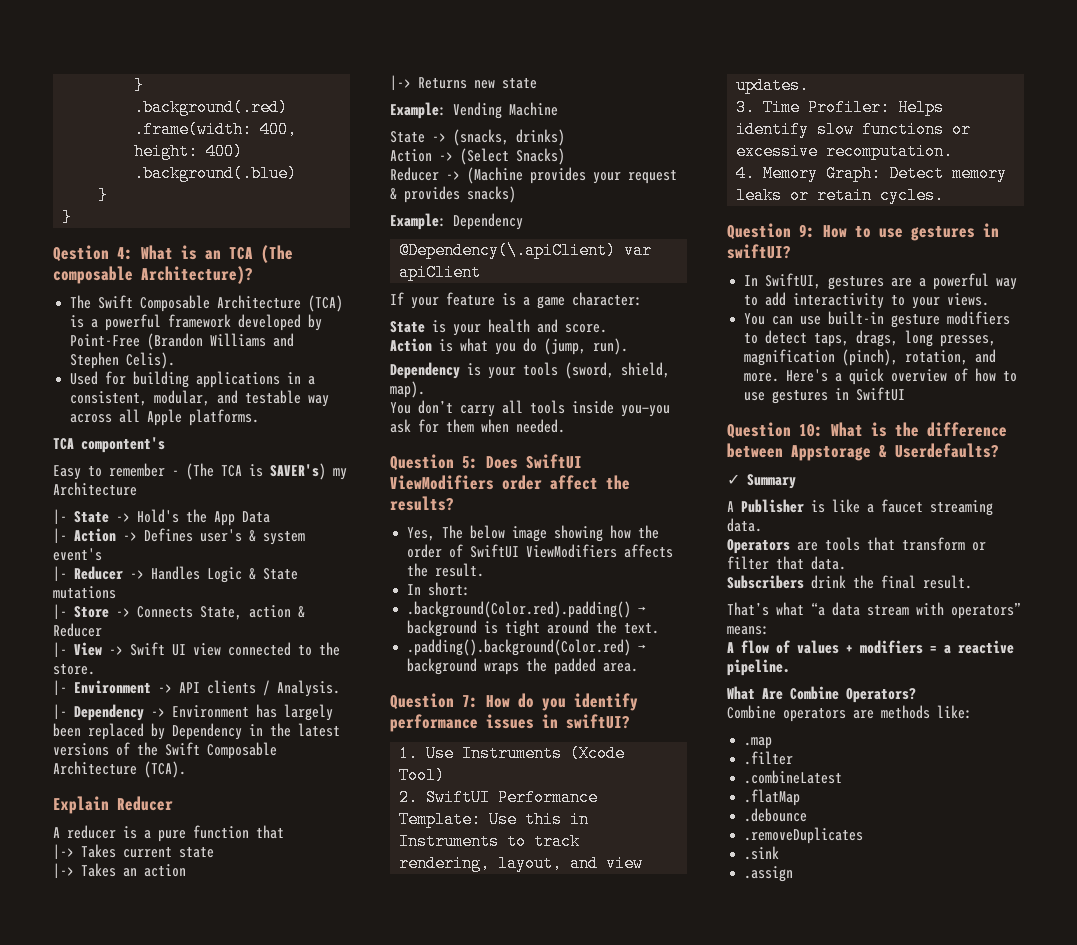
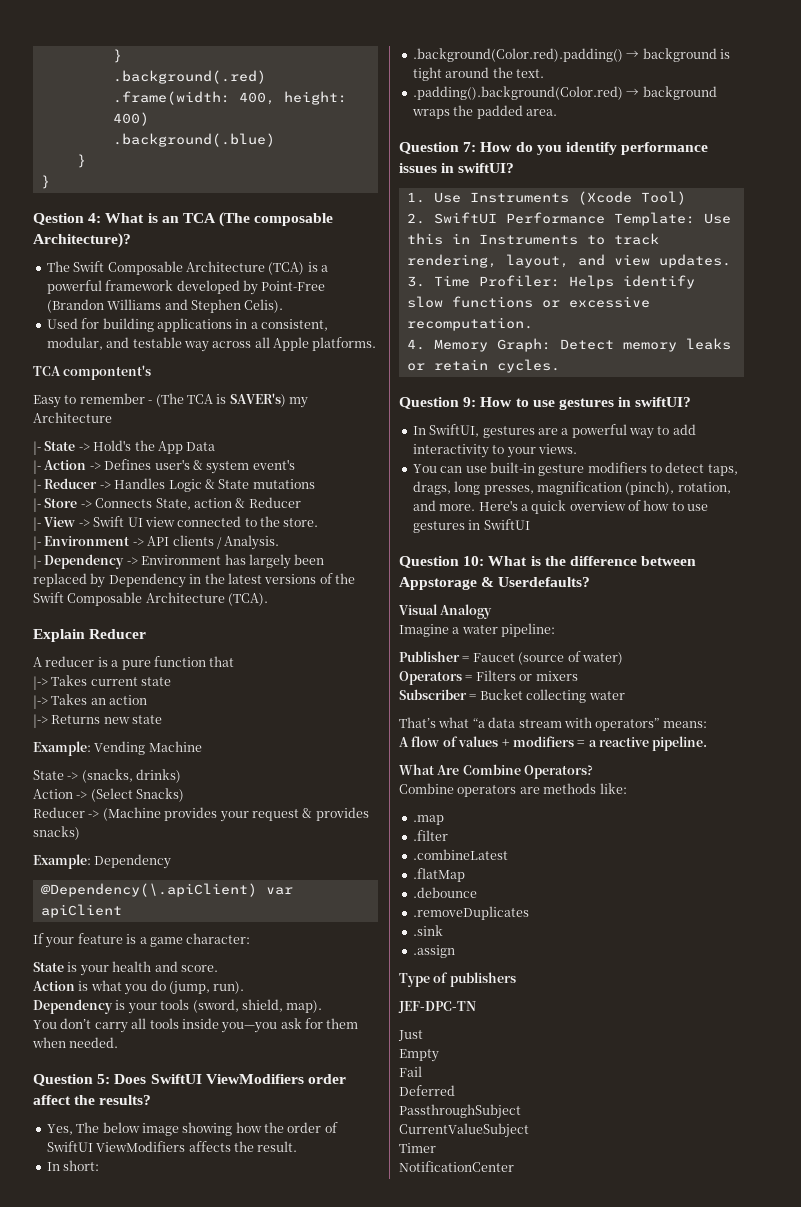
[727,474,796,489] [727,499,993,516] [727,518,762,532] [727,537,986,554] [727,556,846,570] [727,575,972,589] ✓ Summary // A Publisher is like a faucet streaming data. // Operators are tools that transform or filter that data. // Subscribers drink the final result. -> [399,604,493,619] [399,623,556,637] [399,651,623,665] [399,670,578,685] [399,689,625,703] Visual Analogy // Imagine a water pipeline: // Publisher = Faucet (source of water) // Operators = Filters or mixers // Subscriber = Bucket collecting water
(794, 874) none -> [399,972,516,987] [398,1001,476,1013] [398,1030,423,1041] [399,1049,439,1062] [399,1066,422,1077] [399,1085,455,1096] [399,1104,521,1119] [399,1123,529,1138] [399,1143,436,1153] [399,1161,514,1172] // Type of publishers // JEF-DPC-TN // Just // Empty // Fail // Deferred // PassthroughSubject // CurrentValueSubject // Timer // NotificationCenter

